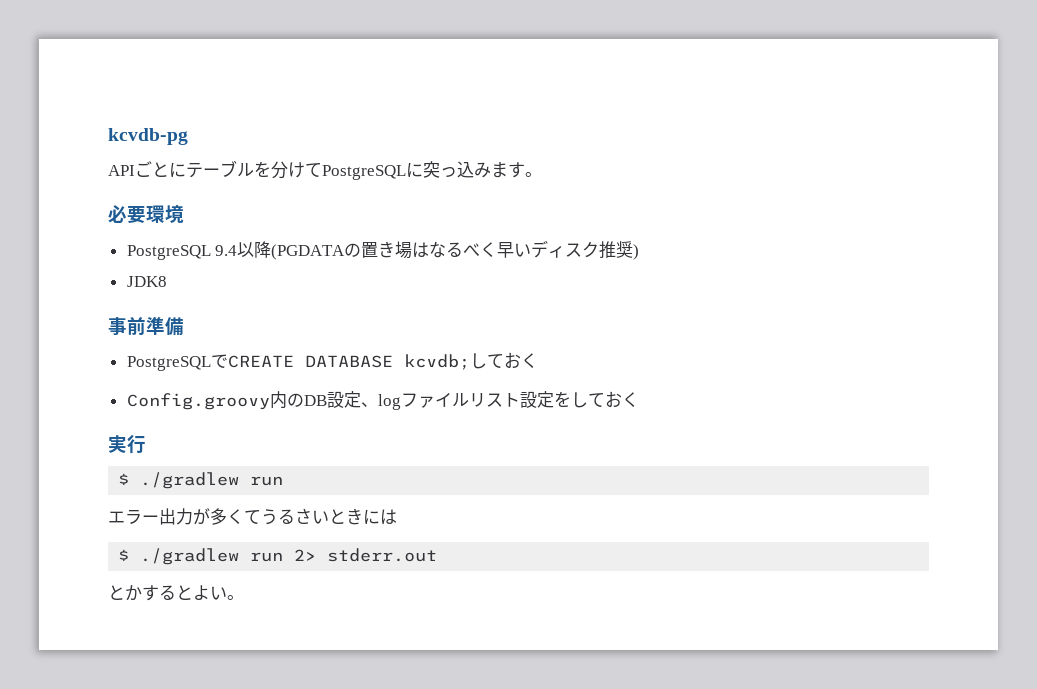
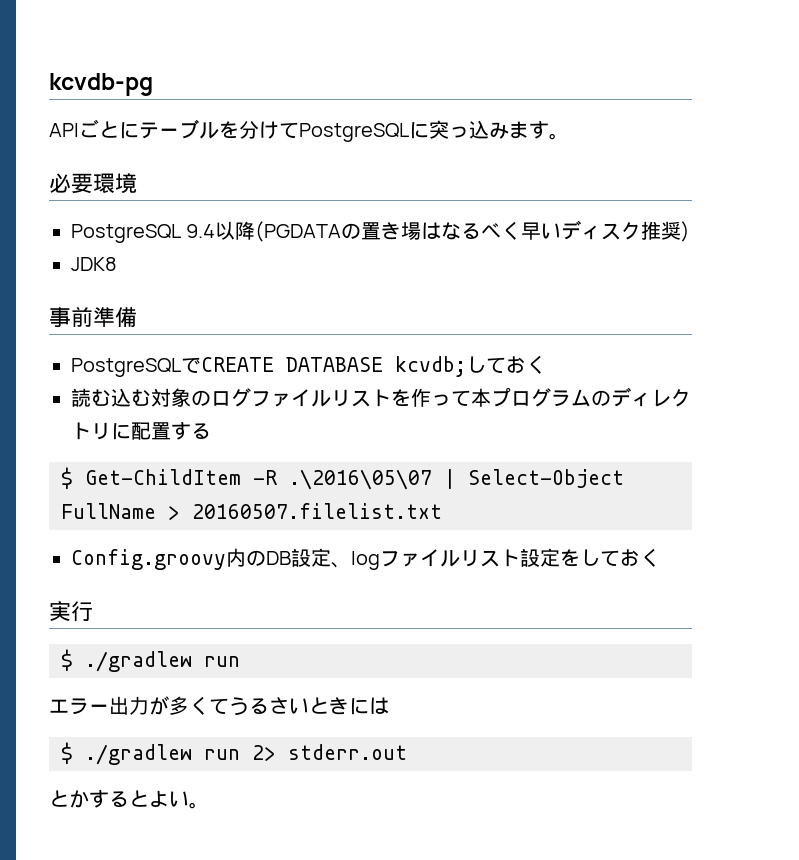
(538, 360) none -> [71,387,691,407] [71,422,211,440] [61,467,624,490] [61,503,442,520] // 読む込む対象のログファイルリストを作って本プログラムのディレクトリに配置する // $ Get-ChildItem -R .\2016\05\07 | Select-Object FullName > 20160507.filelist.txt

